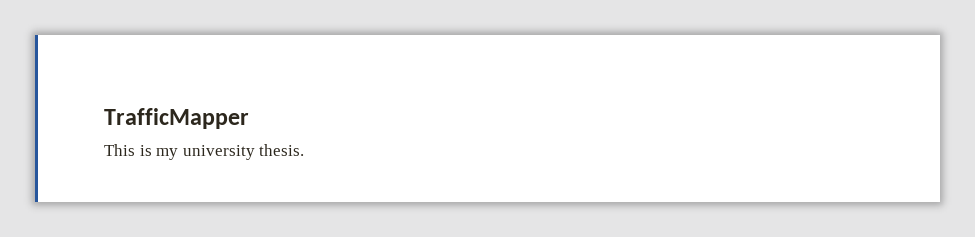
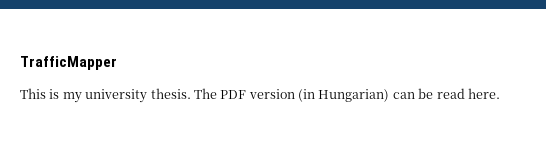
(305, 150) none -> [193,88,500,102] The PDF version (in Hungarian) can be read here.

